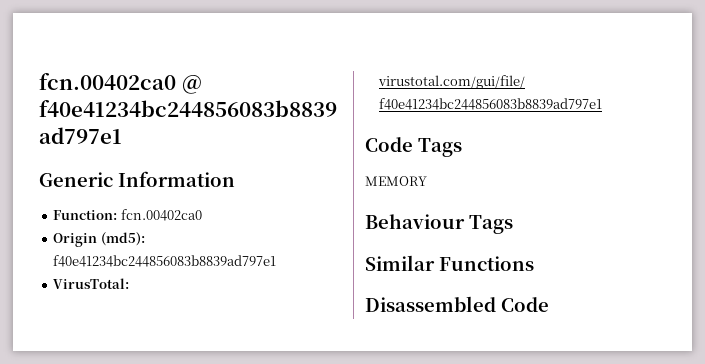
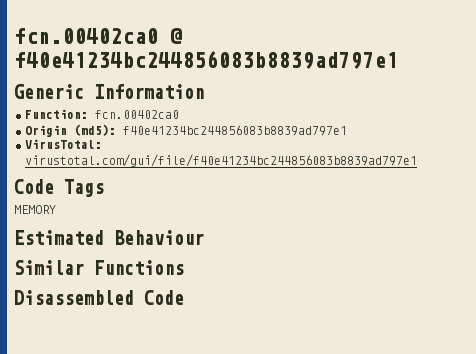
(427, 181) none -> [14,230,104,245] Estimated
[469,215,513,234] Tags -> (204, 237) none

